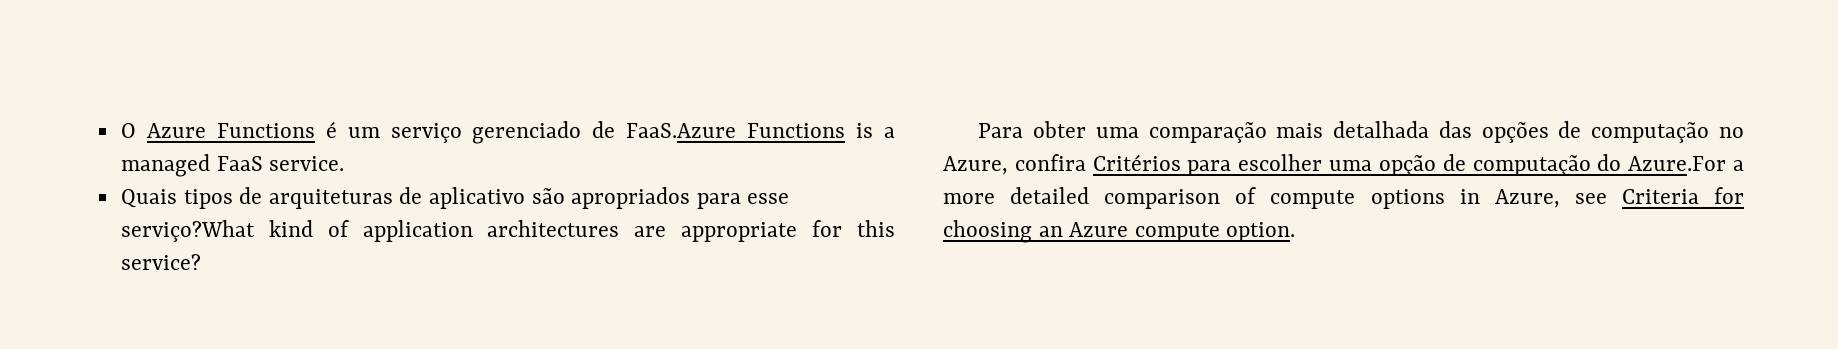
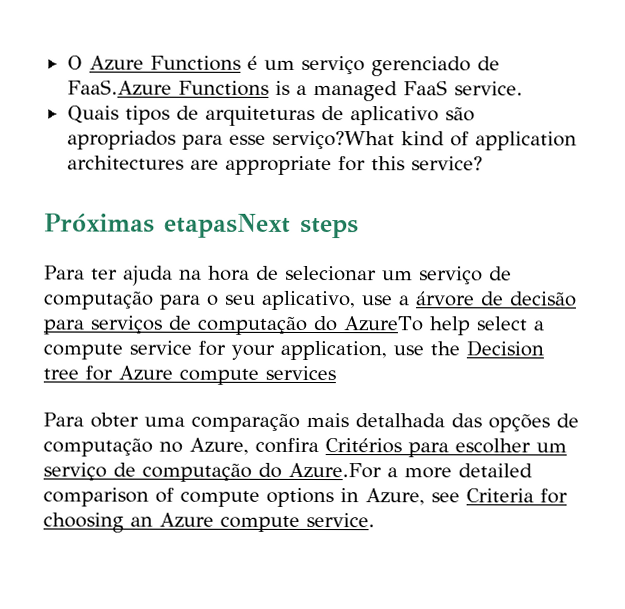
(201, 262) none -> [44,213,359,239] [44,265,512,286] [43,290,577,311] [43,315,544,336] [43,340,544,361] [43,365,336,385] // Próximas etapasNext steps // Para ter ajuda na hora de selecionar um serviço de computação para o seu aplicativo, use a árvore de decisão para serviços de computação do AzureTo help select a compute service for your application, use the Decision tree for Azure compute services
[1329,155,1436,176] uma opção -> [536,442,567,453] [43,462,107,481] um serviço
[1226,222,1296,242] option. -> [306,512,375,528] service.

